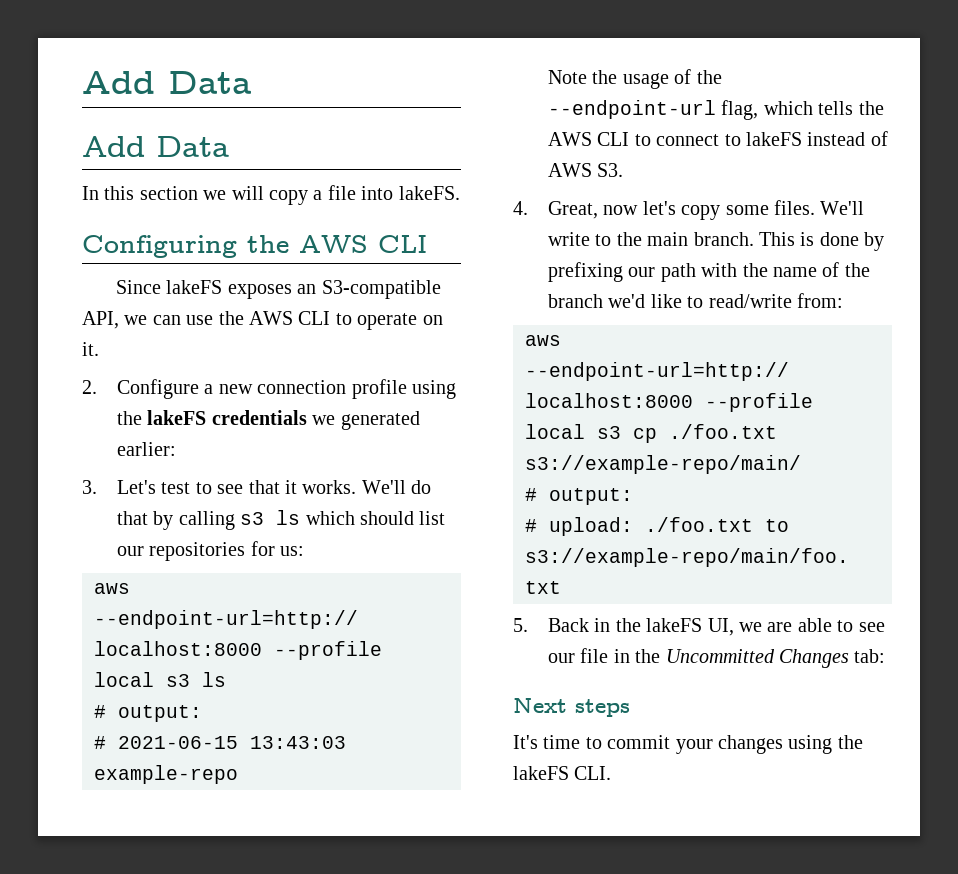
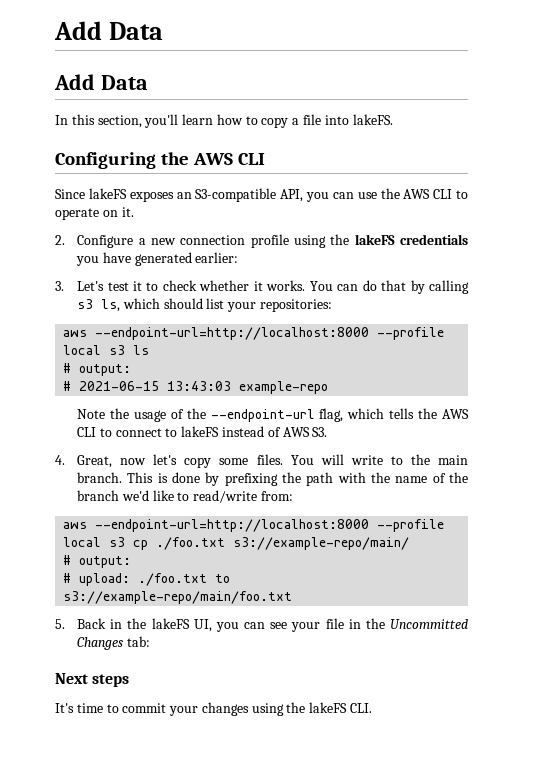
[139,186,264,200] section we will -> [97,114,258,128] section, you'll learn how to
[124,315,148,325] we -> [306,192,329,202] you
[312,415,336,425] we -> [76,252,131,266] you have
[195,480,406,494] to see that it works. We'll -> [133,280,359,291] it to check whether it works. You can
[276,510,301,525] ls -> [101,299,121,312] ls,
[117,541,305,561] our repositories for us: -> [227,299,333,312] your repositories:
[820,201,865,215] We'll -> [290,454,344,465] You will
[628,267,656,277] our -> [282,472,302,483] the
[739,618,885,632] [548,653,576,663] we are able to see our -> [215,622,321,632] you can see your

